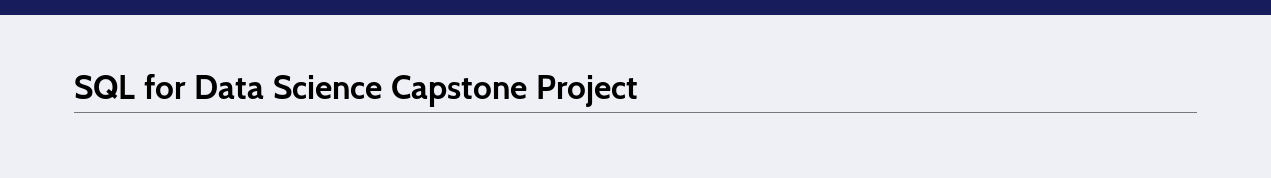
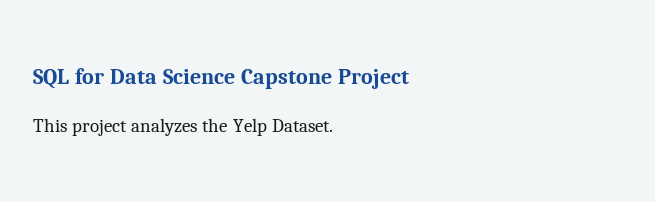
(639, 91) none -> [33,118,333,136] // This project analyzes the Yelp Dataset.

